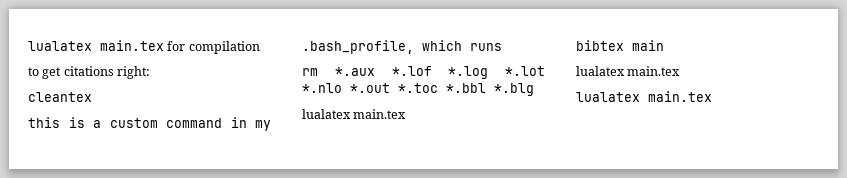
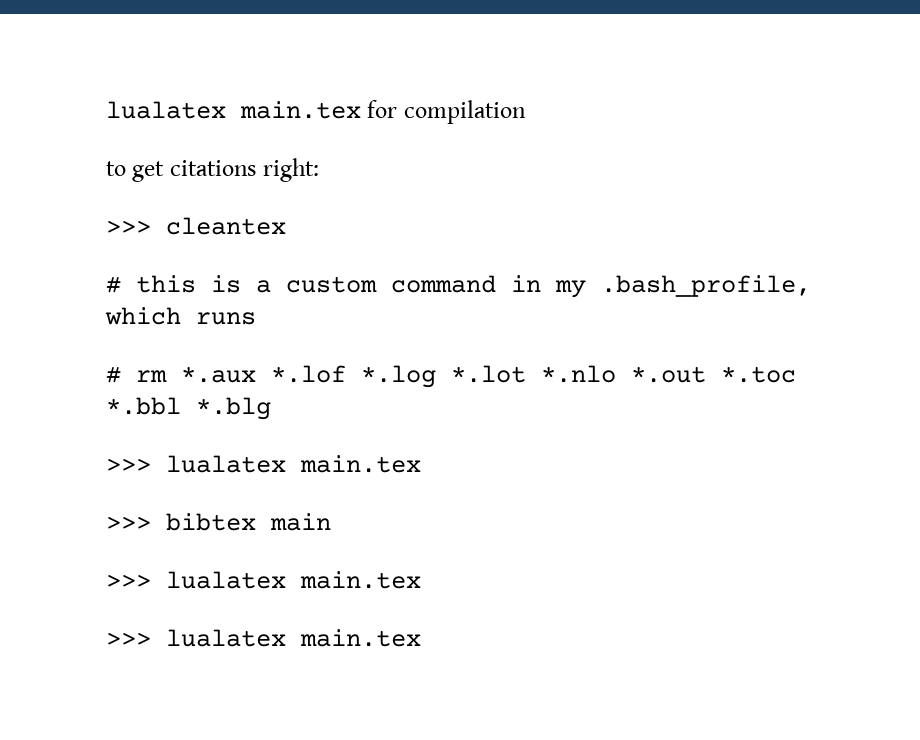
(151, 72) none -> [106,220,151,234] >>>
(92, 97) none -> [106,276,121,293] #
(502, 47) none -> [106,366,121,383] #
[302,109,407,119] lualatex main.tex // -> [106,455,421,473] [106,516,151,530] >>> lualatex main.tex // >>>
[576,66,681,76] lualatex main.tex // -> [106,571,421,589] [106,632,151,646] >>> lualatex main.tex // >>>

